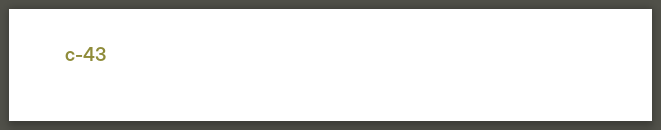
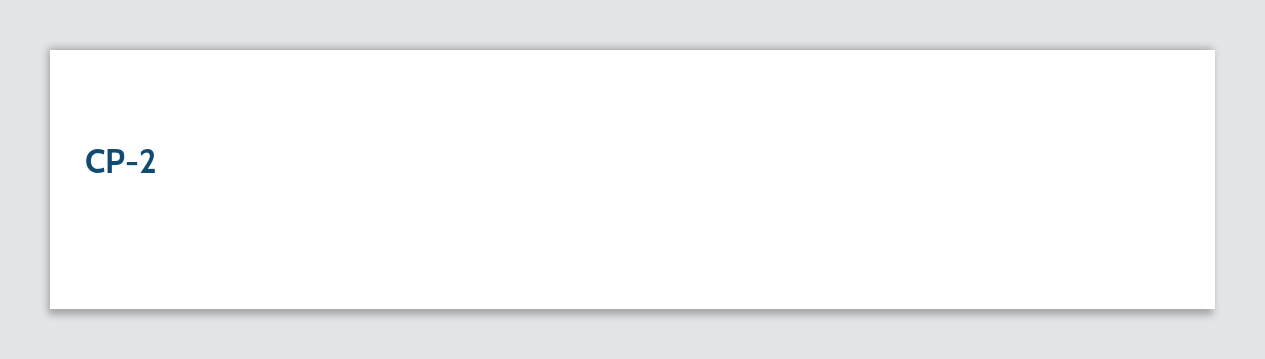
[65,47,106,61] c-43 -> [85,149,157,173] CP-2

